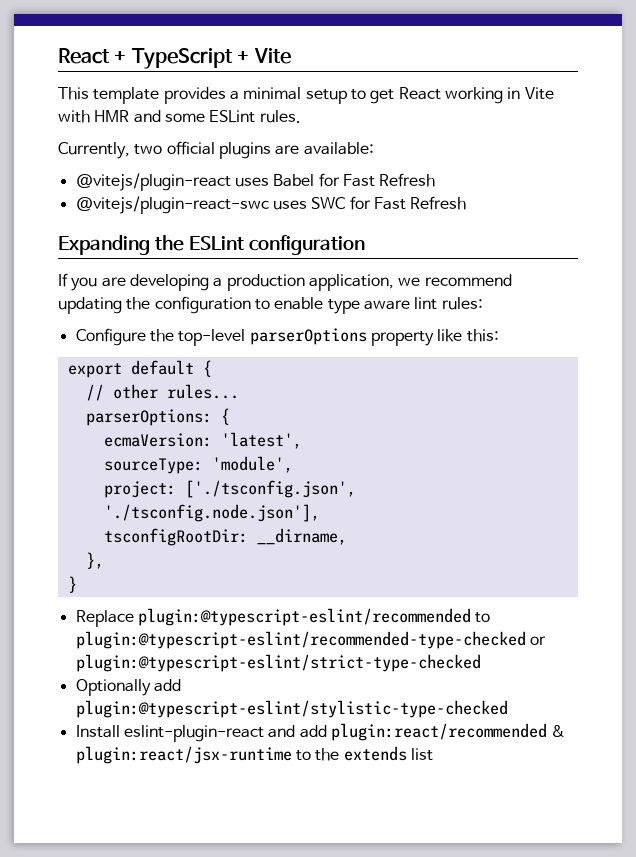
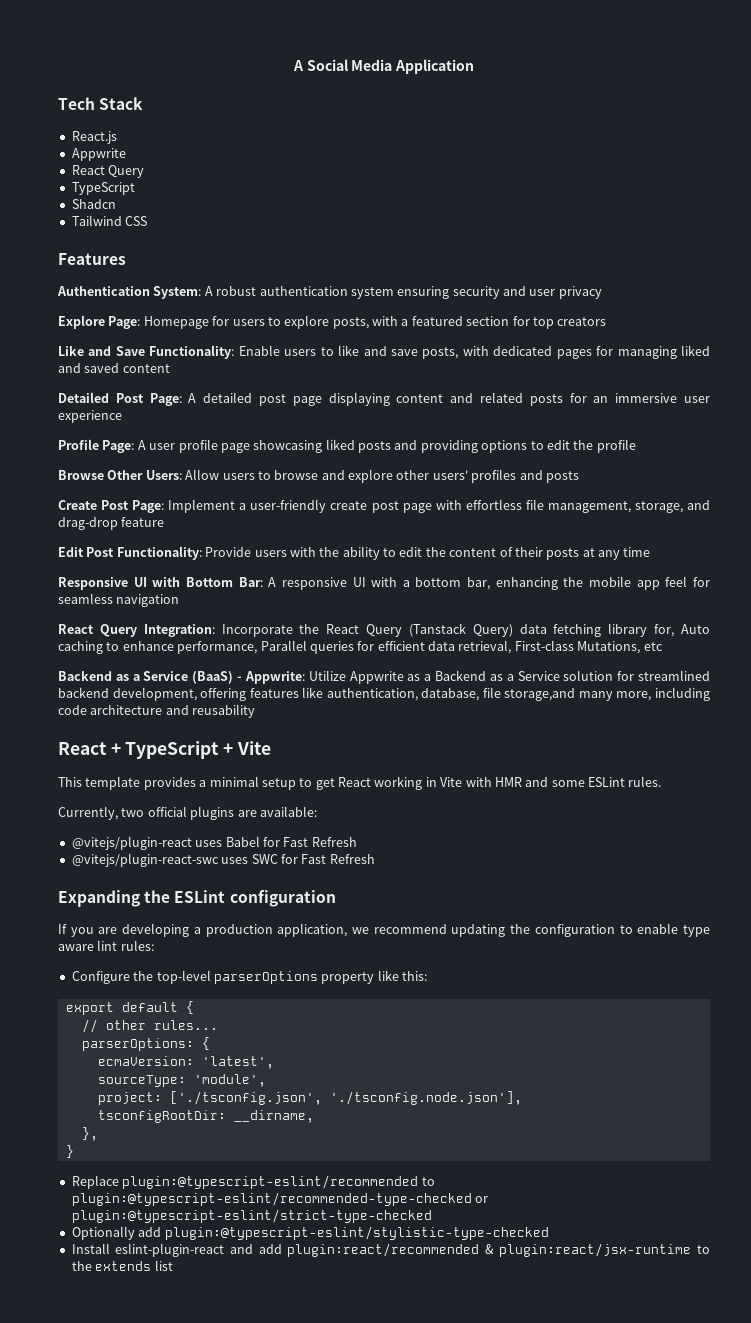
(58, 56) none -> [292,59,475,74] [58,97,144,110] [71,131,117,144] [71,148,126,161] [71,165,145,178] [71,182,135,195] [71,199,116,209] [71,215,148,226] [58,253,126,265] [57,286,602,299] [58,315,607,329] [58,345,710,359] [58,363,170,373] [58,392,710,406] [58,410,122,423] [58,439,636,453] [58,469,579,483] [58,499,710,513] [58,517,165,530] [58,546,651,560] [58,576,710,590] [58,593,180,607] [58,623,710,637] [58,640,663,654] [58,670,710,684] [58,687,710,701] [58,704,256,718] A Social Media Application // Tech Stack // React.js // Appwrite // React Query // TypeScript // Shadcn // Tailwind CSS // Features // Authentication System: A robust authentication system ensuring security and user privacy // Explore Page: Homepage for users to explore posts, with a featured section for top creators // Like and Save Functionality: Enable users to like and save posts, with dedicated pages for managing liked and saved content // Detailed Post Page: A detailed post page displaying content and related posts for an immersive user experience // Profile Page: A user profile page showcasing liked posts and providing options to edit the profile // Browse Other Users: Allow users to browse and explore other users' profiles and posts // Create Post Page: Implement a user-friendly create post page with effortless file management, storage, and drag-drop feature // Edit Post Functionality: Provide users with the ability to edit the content of their posts at any time // Responsive UI with Bottom Bar: A responsive UI with a bottom bar, enhancing the mobile app feel for seamless navigation // React Query Integration: Incorporate the React Query (Tanstack Query) data fetching library for, Auto caching to enhance performance, Parallel queries for efficient data retrieval, First-class Mutations, etc // Backend as a Service (BaaS) - Appwrite: Utilize Appwrite as a Backend as a Service solution for streamlined backend development, offering features like authentication, database, file storage,and many more, including code architecture and reusability //

